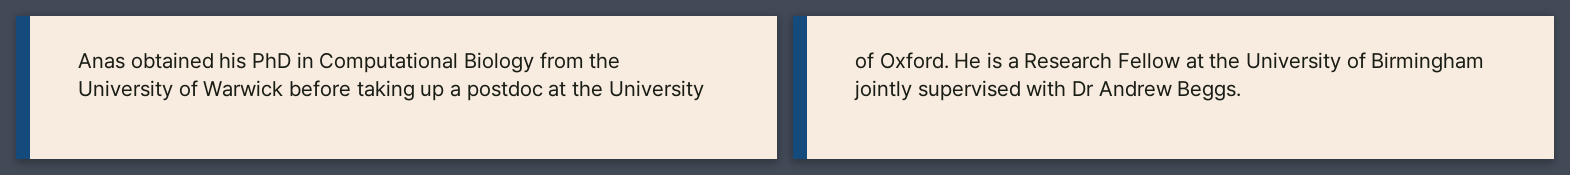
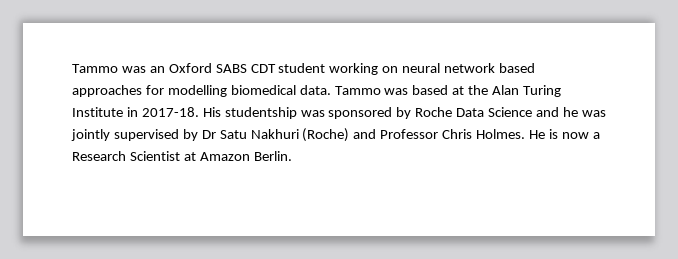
[78,52,621,73] [78,80,704,101] [855,52,949,69] Anas obtained his PhD in Computational Biology from the University of Warwick before taking up a postdoc at the University of Oxford. -> [72,63,536,75] [72,85,562,97] [72,107,606,119] [71,128,526,142] Tammo was an Oxford SABS CDT student working on neural network based approaches for modelling biomedical data. Tammo was based at the Alan Turing Institute in 2017-18. His studentship was sponsored by Roche Data Science and he was jointly supervised by Dr Satu Nakhuri (Roche) and Professor Chris Holmes.
(1003, 60) none -> [561,132,589,139] now
[1118,52,1485,73] [854,80,1242,101] Fellow at the University of Birmingham jointly supervised with Dr Andrew Beggs. -> [129,151,292,161] Scientist at Amazon Berlin.

